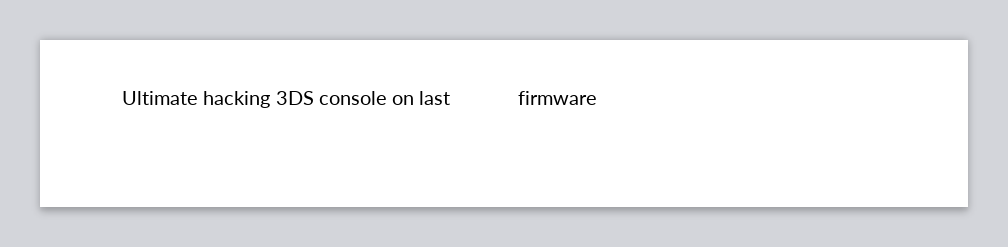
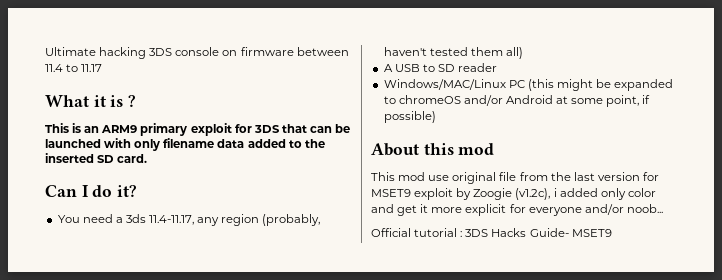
[419,91,597,105] last firmware -> [240,47,349,56] [45,64,103,72] [45,95,137,107] [45,123,351,136] [45,138,325,151] [45,153,148,163] [45,185,138,197] [57,214,321,226] [383,47,523,59] [383,63,498,72] [383,79,674,91] [383,95,651,107] [383,111,436,123] [371,143,495,156] [371,172,659,184] [371,188,656,200] [371,204,663,216] [371,228,612,237] firmware between 11.4 to 11.17 // What it is ? // This is an ARM9 primary exploit for 3DS that can be launched with only filename data added to the inserted SD card. // Can I do it? // You need a 3ds 11.4-11.17, any region (probably, haven't tested them all) // A USB to SD reader // Windows/MAC/Linux PC (this might be expanded to chromeOS and/or Android at some point, if possible) // About this mod // This mod use original file from the last version for MSET9 exploit by Zoogie (v1.2c), i added only color and get it more explicit for everyone and/or noob... // Official tutorial : 3DS Hacks Guide- MSET9

